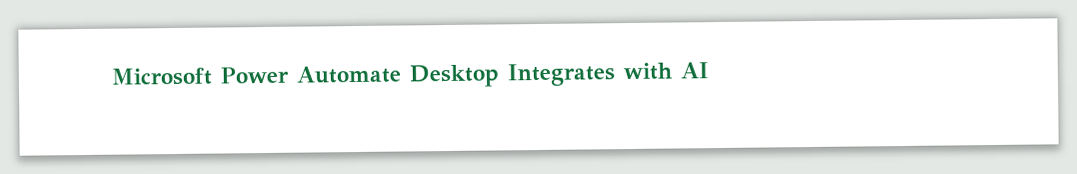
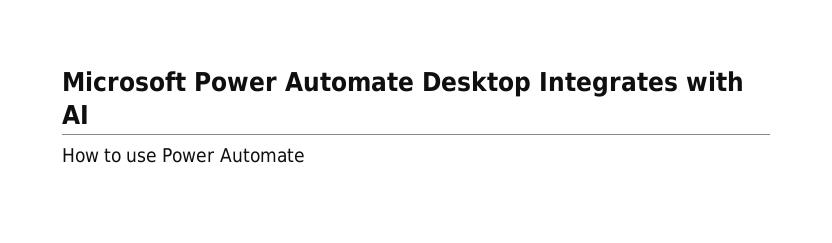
(709, 70) none -> [62,148,305,163] // How to use Power Automate

